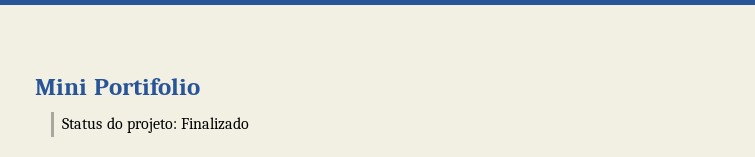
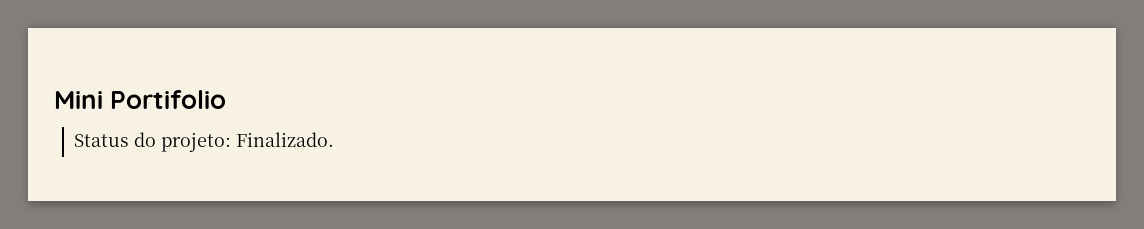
[181,117,250,130] Finalizado -> [236,132,335,147] Finalizado.

